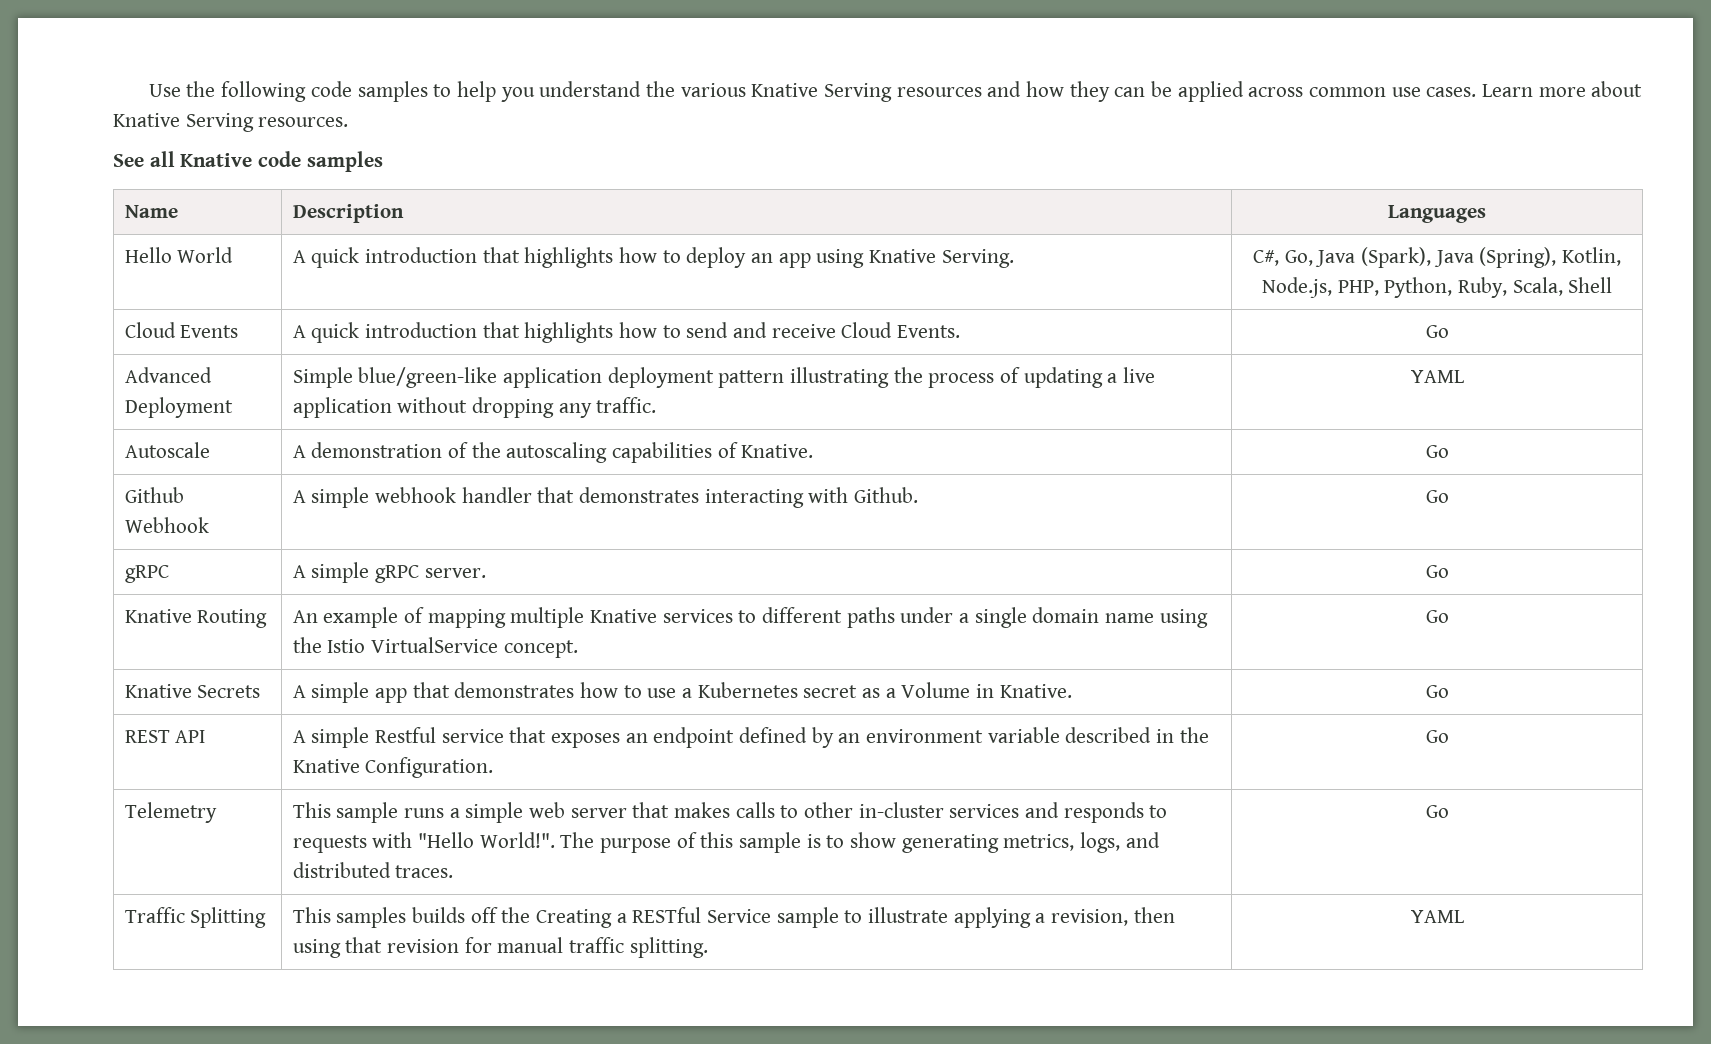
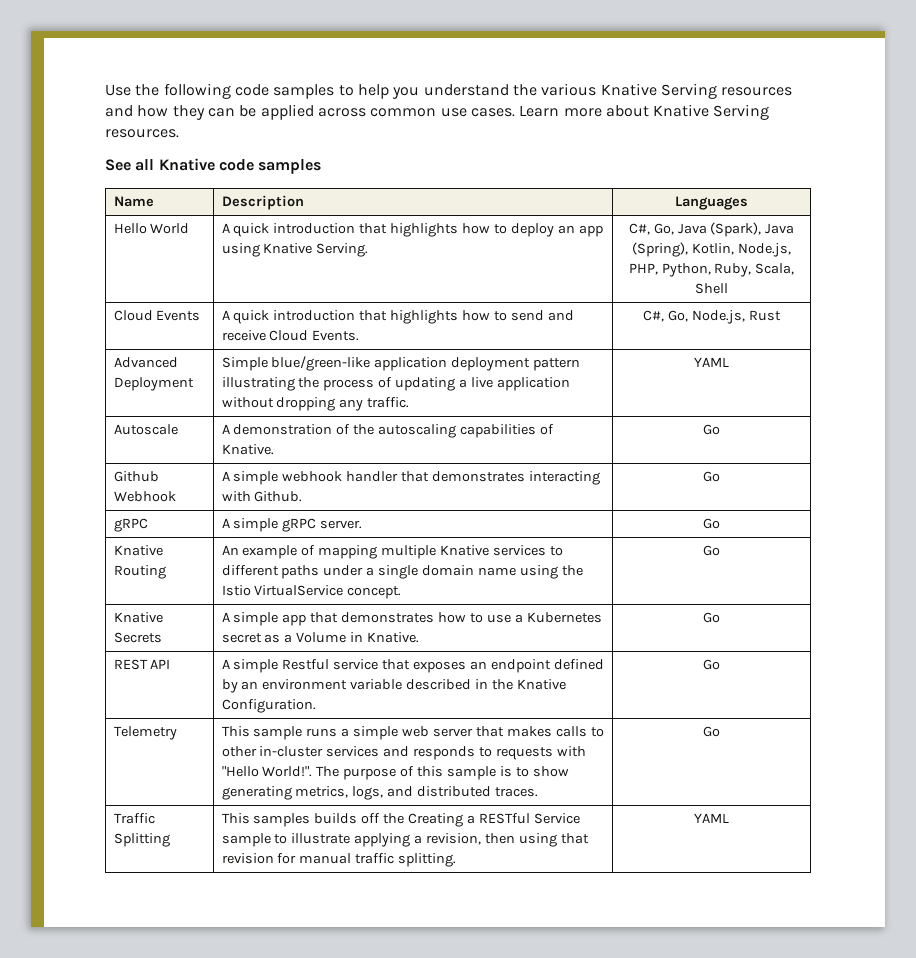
[1425,325,1449,338] Go -> [643,310,781,324] C#, Go, Node.js, Rust

